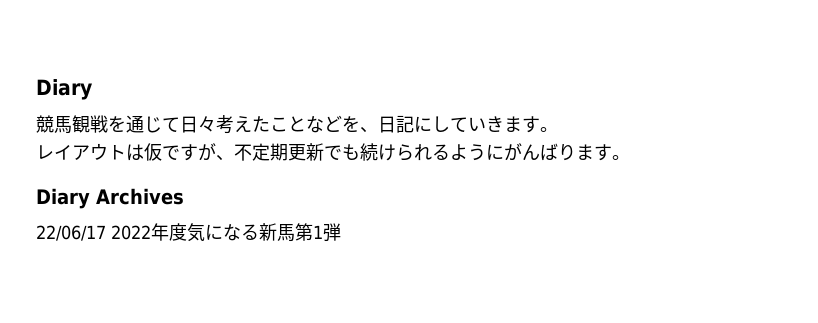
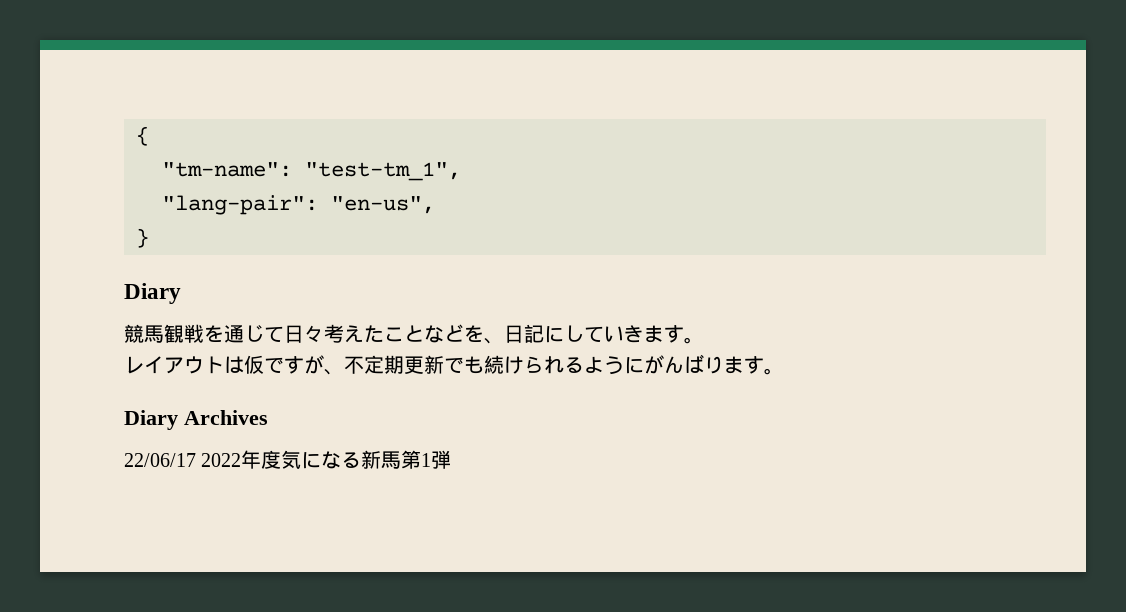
(36, 89) none -> [136,126,149,146] [162,162,461,181] [162,195,435,215] [136,228,149,248] { // "tm-name": "test-tm_1", // "lang-pair": "en-us", // } //

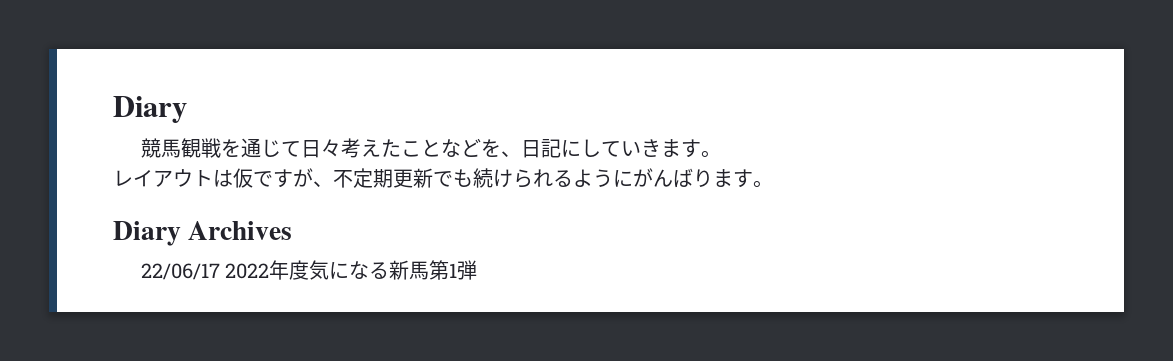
[136,126,149,146] [162,162,461,181] [162,195,435,215] [136,228,149,248] { // "tm-name": "test-tm_1", // "lang-pair": "en-us", // } // -> (113, 109) none

